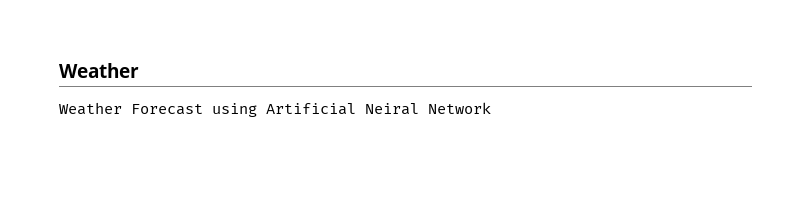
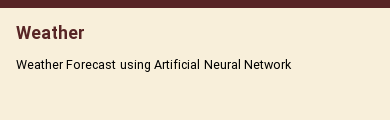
[365,103,419,115] Neiral -> [203,59,241,69] Neural

